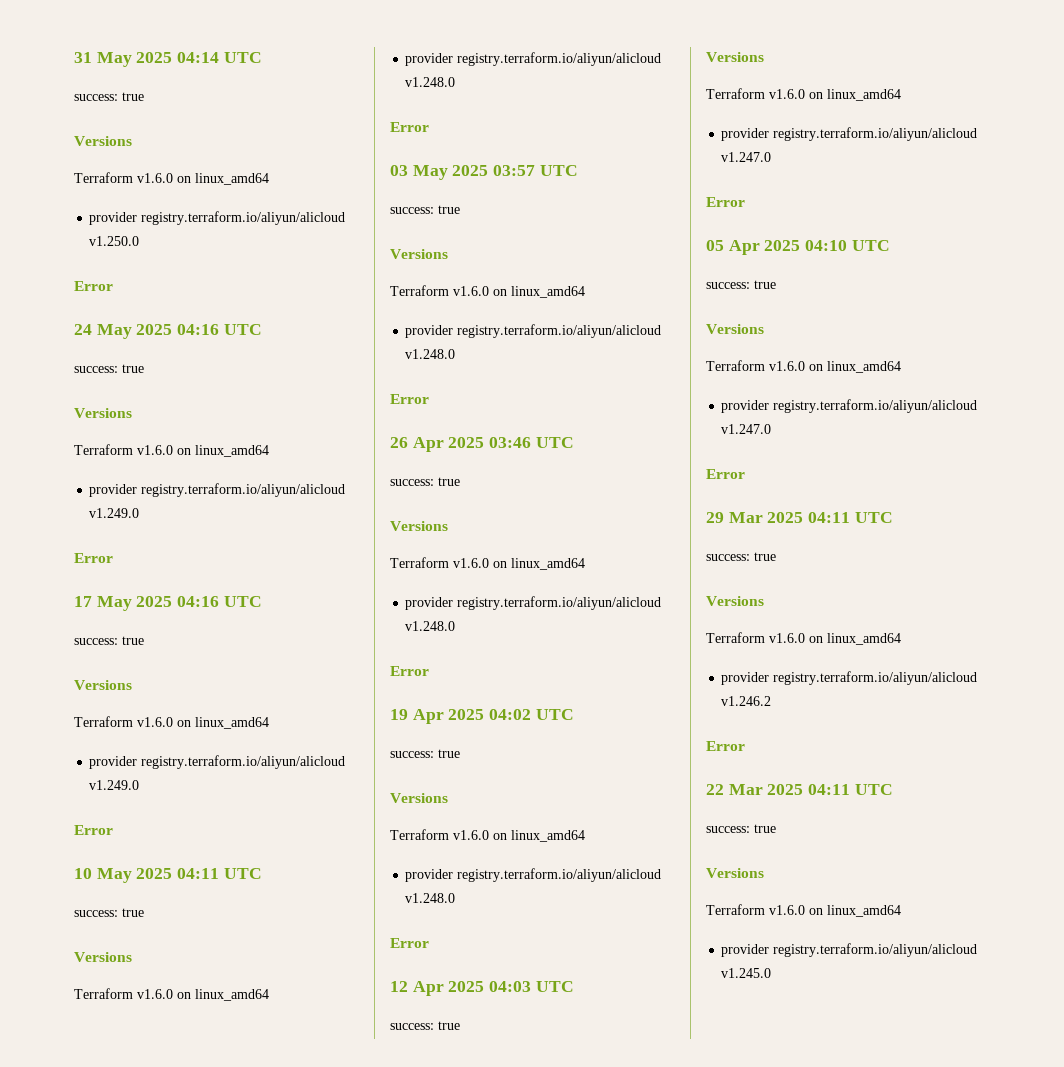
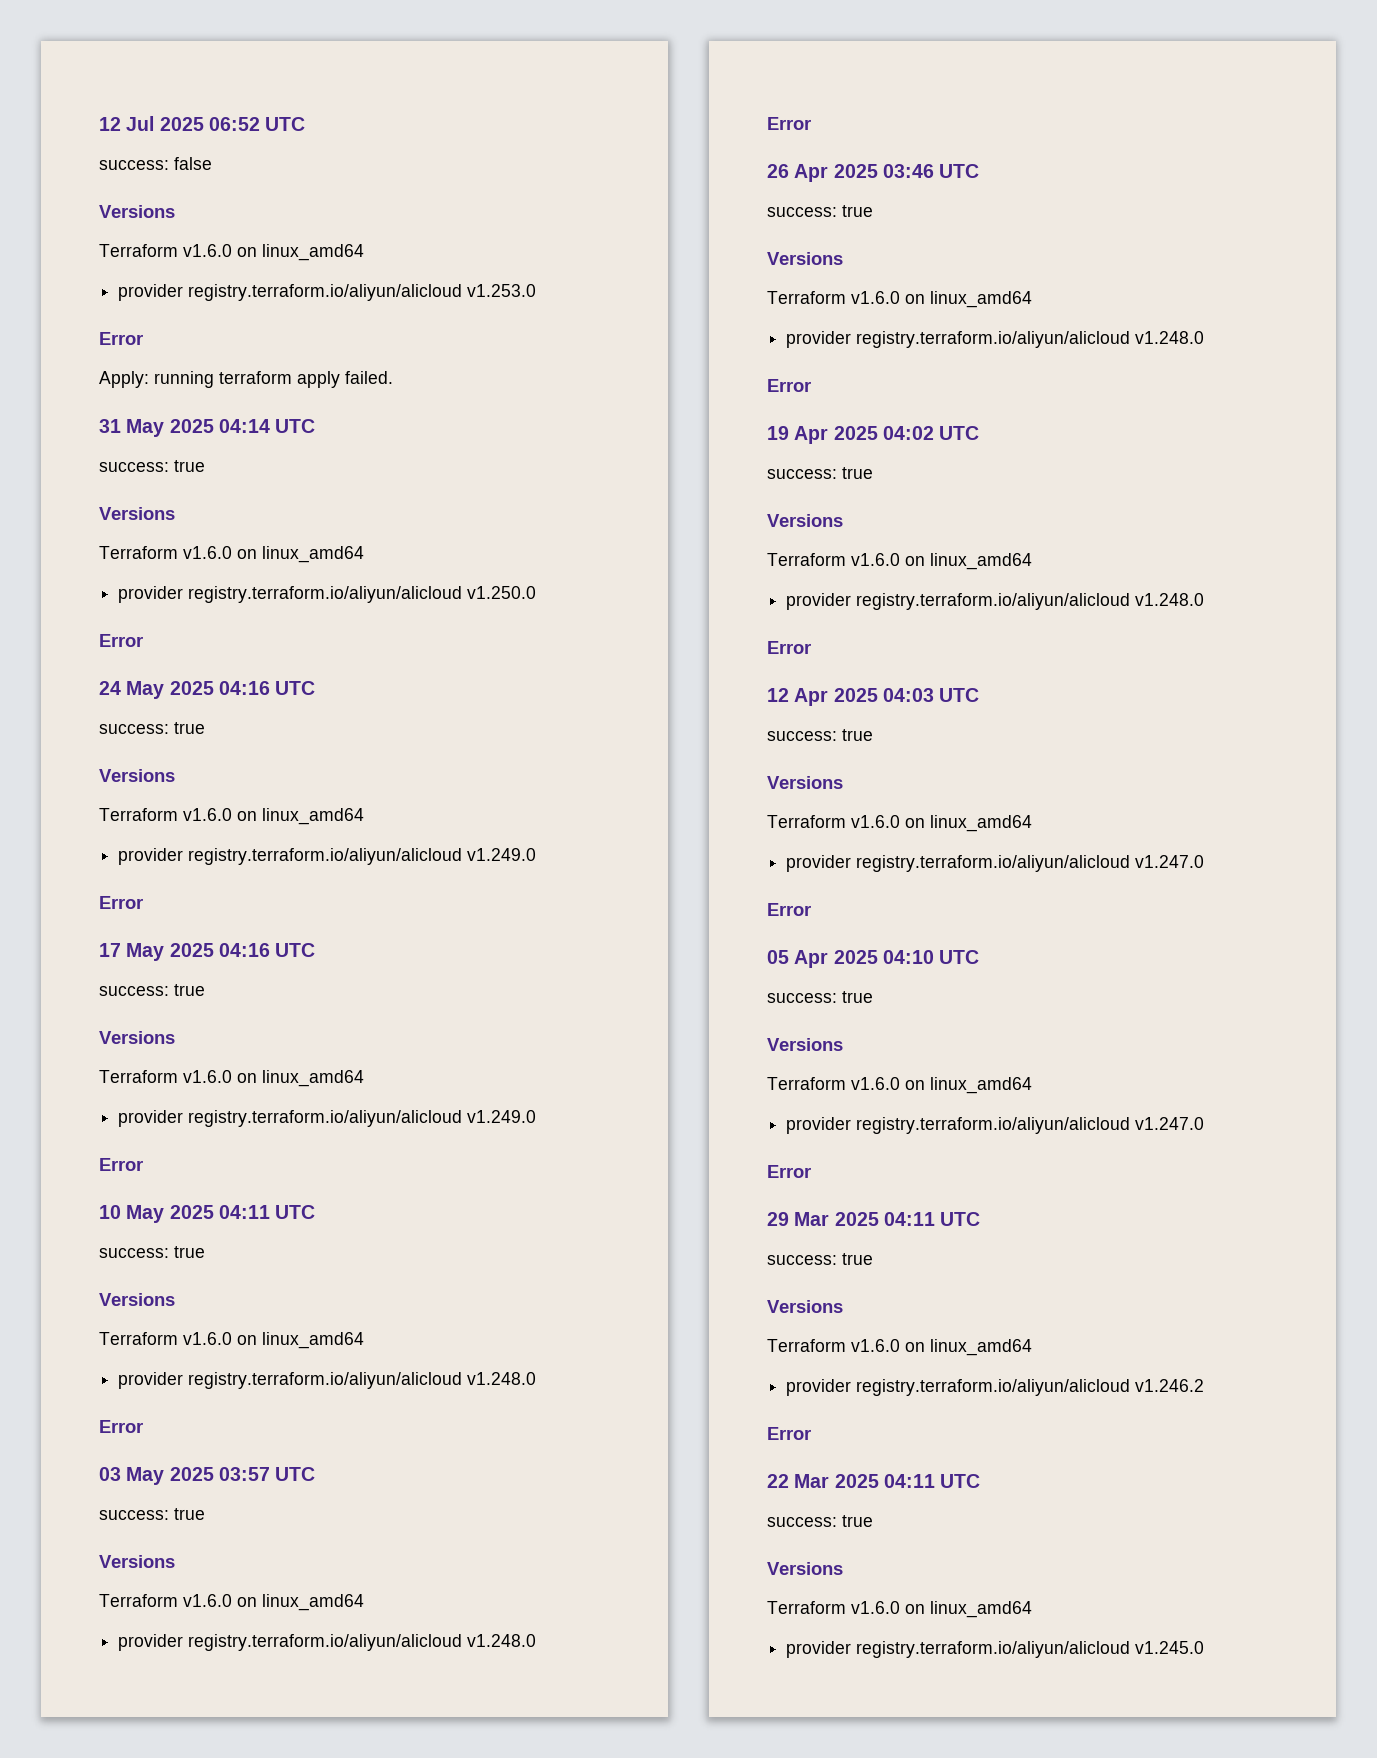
(74, 57) none -> [99,116,306,131] [99,157,212,170] [99,205,175,218] [99,244,364,261] [118,284,537,301] [99,332,143,345] [99,371,393,388] 12 Jul 2025 06:52 UTC // success: false // Versions // Terraform v1.6.0 on linux_amd64 // provider registry.terraform.io/aliyun/alicloud v1.253.0 // Error // Apply: running terraform apply failed. //

